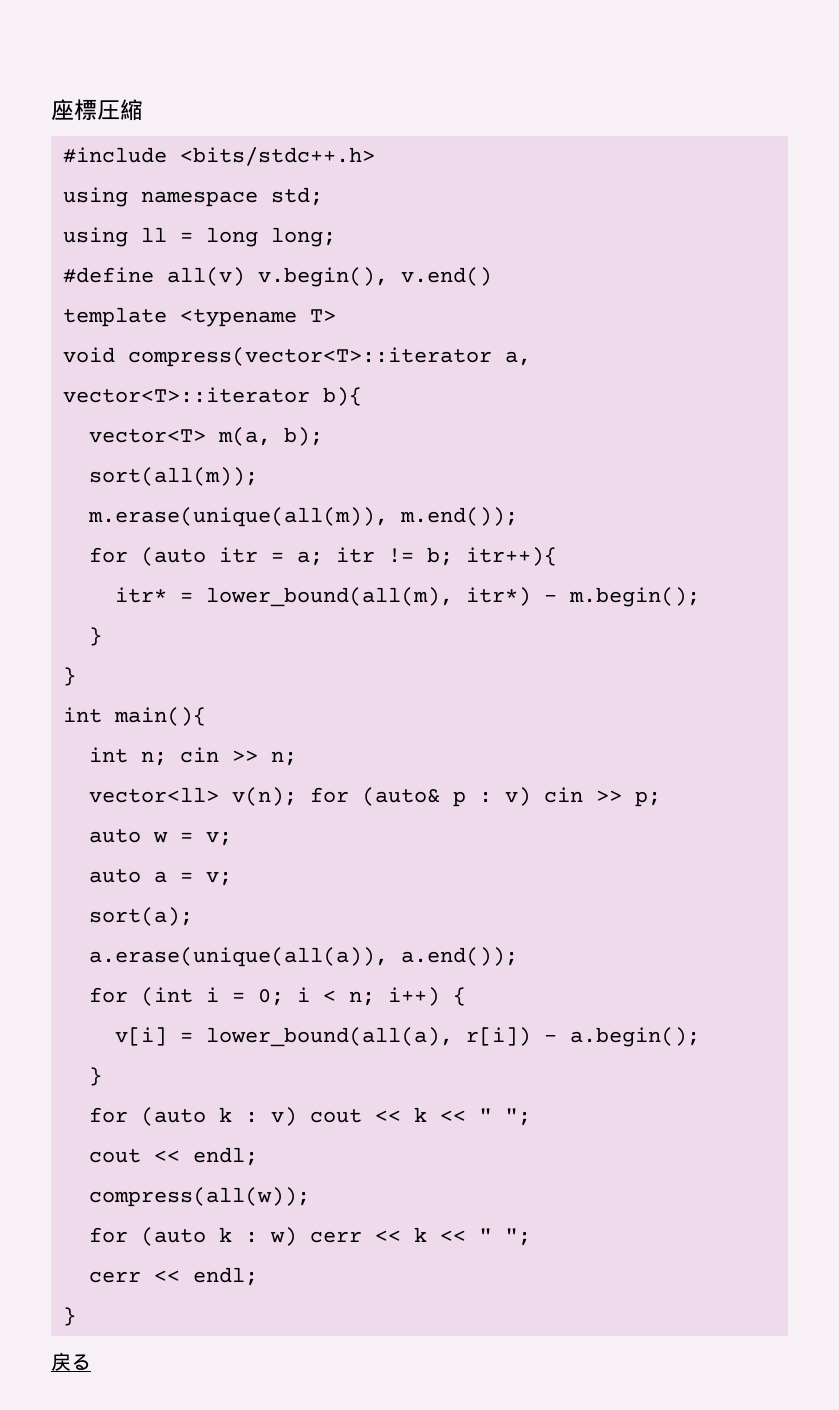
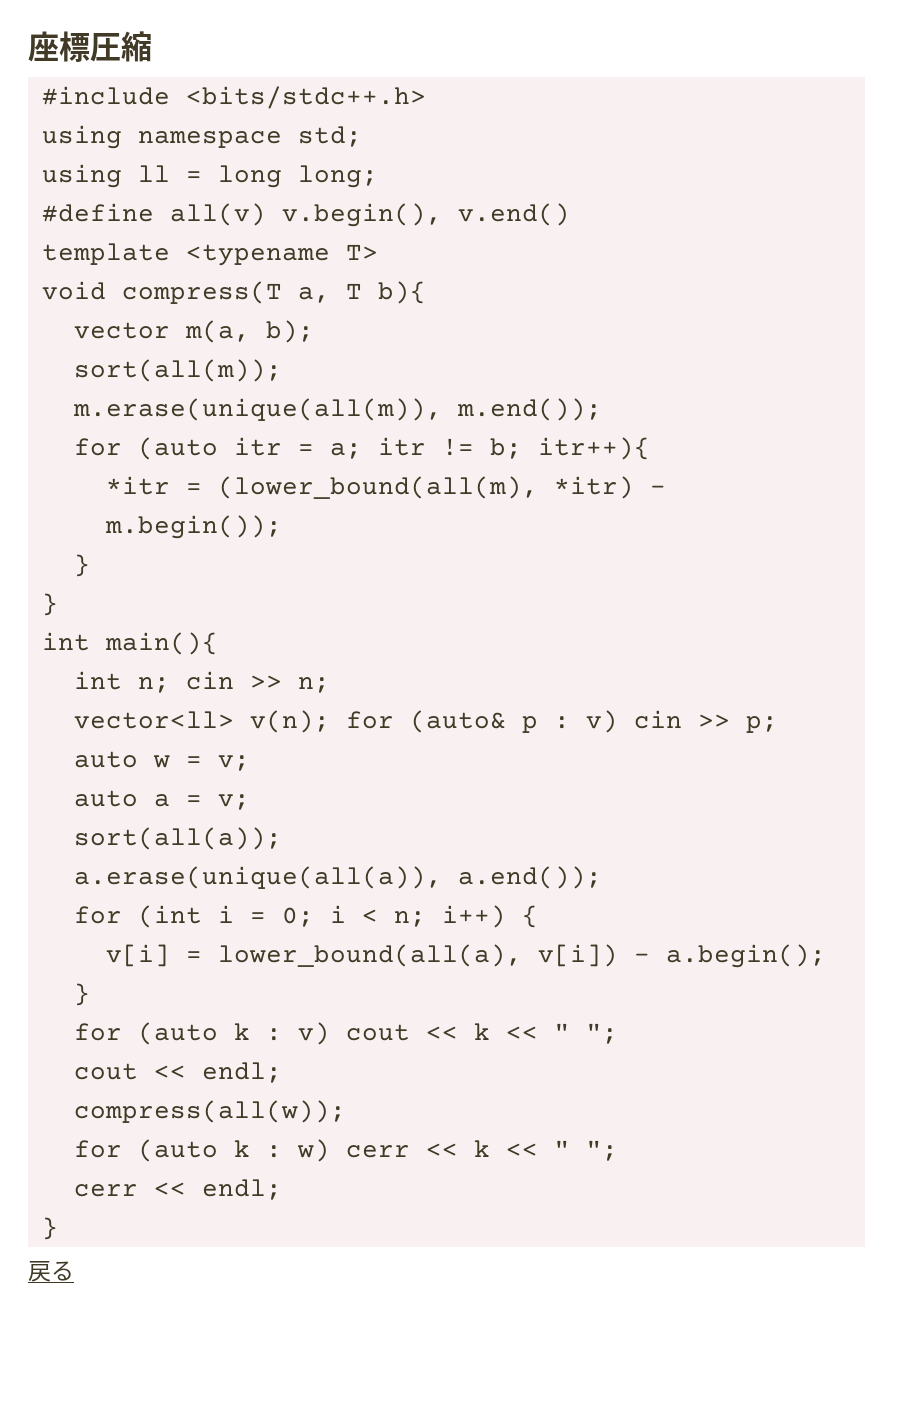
[127,347,531,367] [62,387,310,403] compress(vector<T>::iterator a, vector<T>::iterator -> [121,281,362,304] compress(T a, T
[88,429,206,443] vector<T> -> [73,322,170,339] vector
[114,587,700,607] itr* = lower_bound(all(m), itr*) - m.begin(); -> [105,476,666,499] [104,515,282,539] *itr = (lower_bound(all(m), *itr) - m.begin());
[88,907,193,926] sort(a); -> [73,827,282,850] sort(all(a));
[465,1027,531,1046] r[i]) -> [537,944,618,967] v[i])

